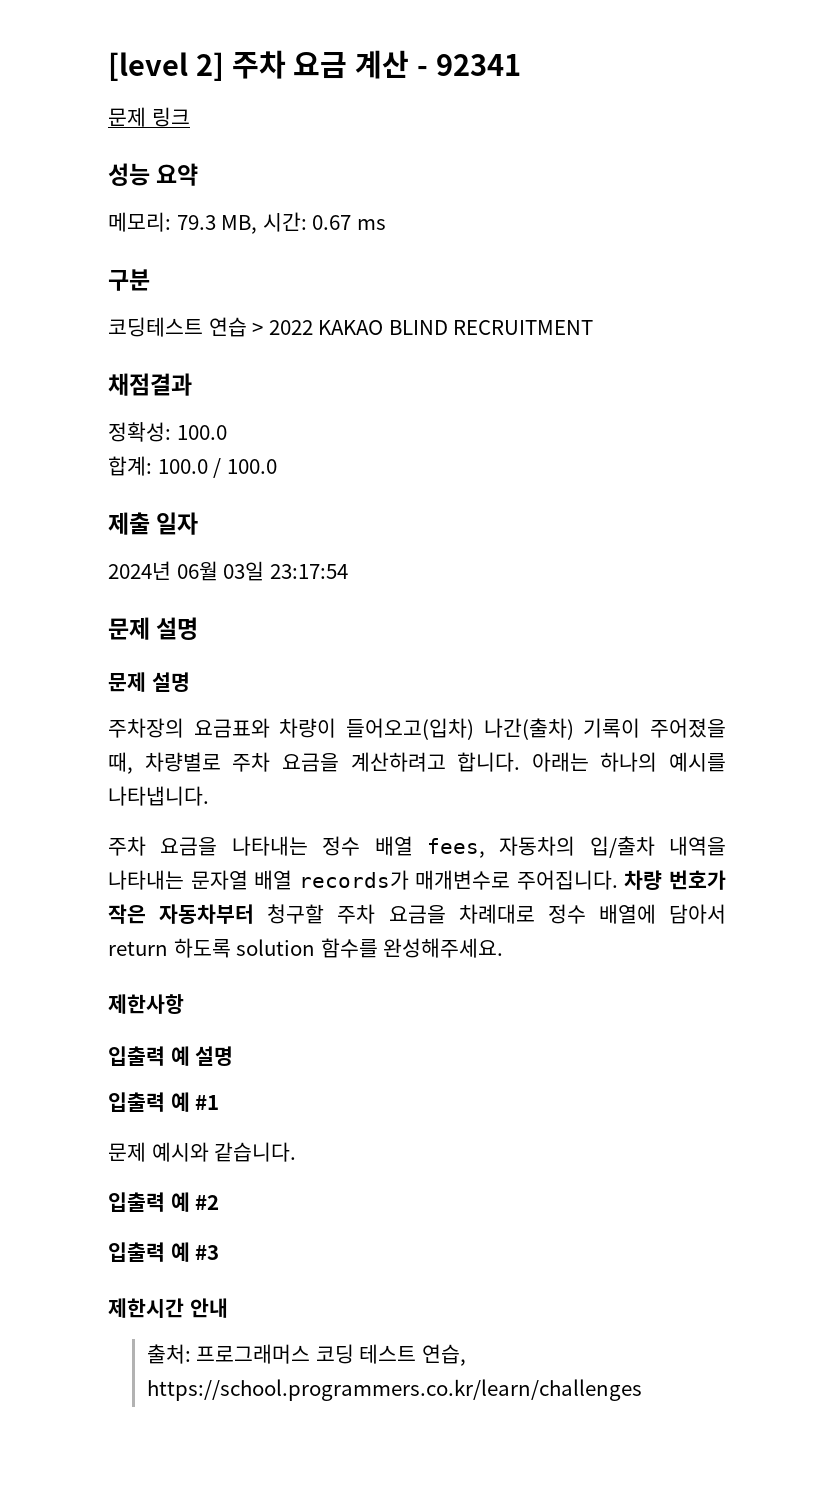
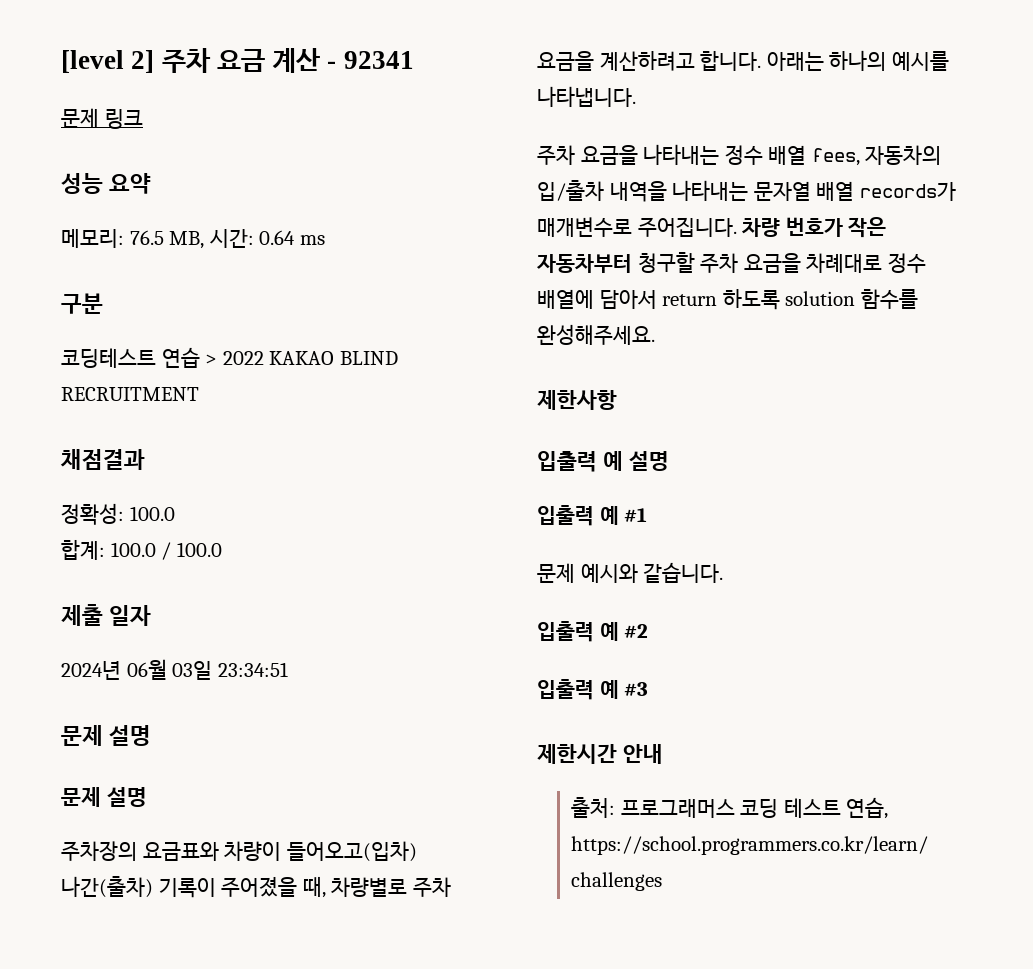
[176,215,216,230] 79.3 -> [129,230,164,245] 76.5
[312,215,352,230] 0.67 -> [259,230,296,245] 0.64
[269,564,348,579] 23:17:54 -> [217,662,288,677] 23:34:51

